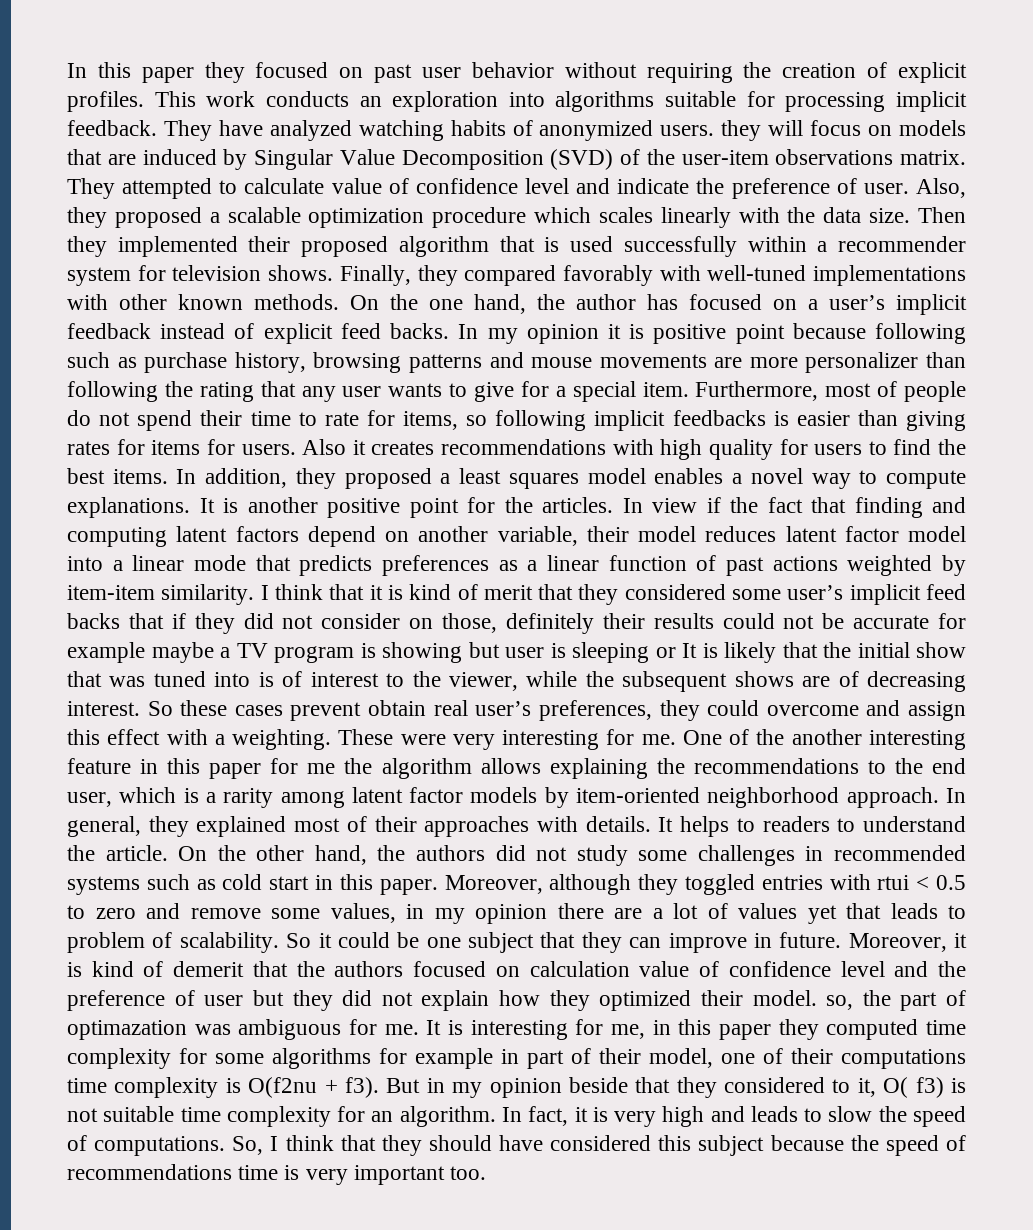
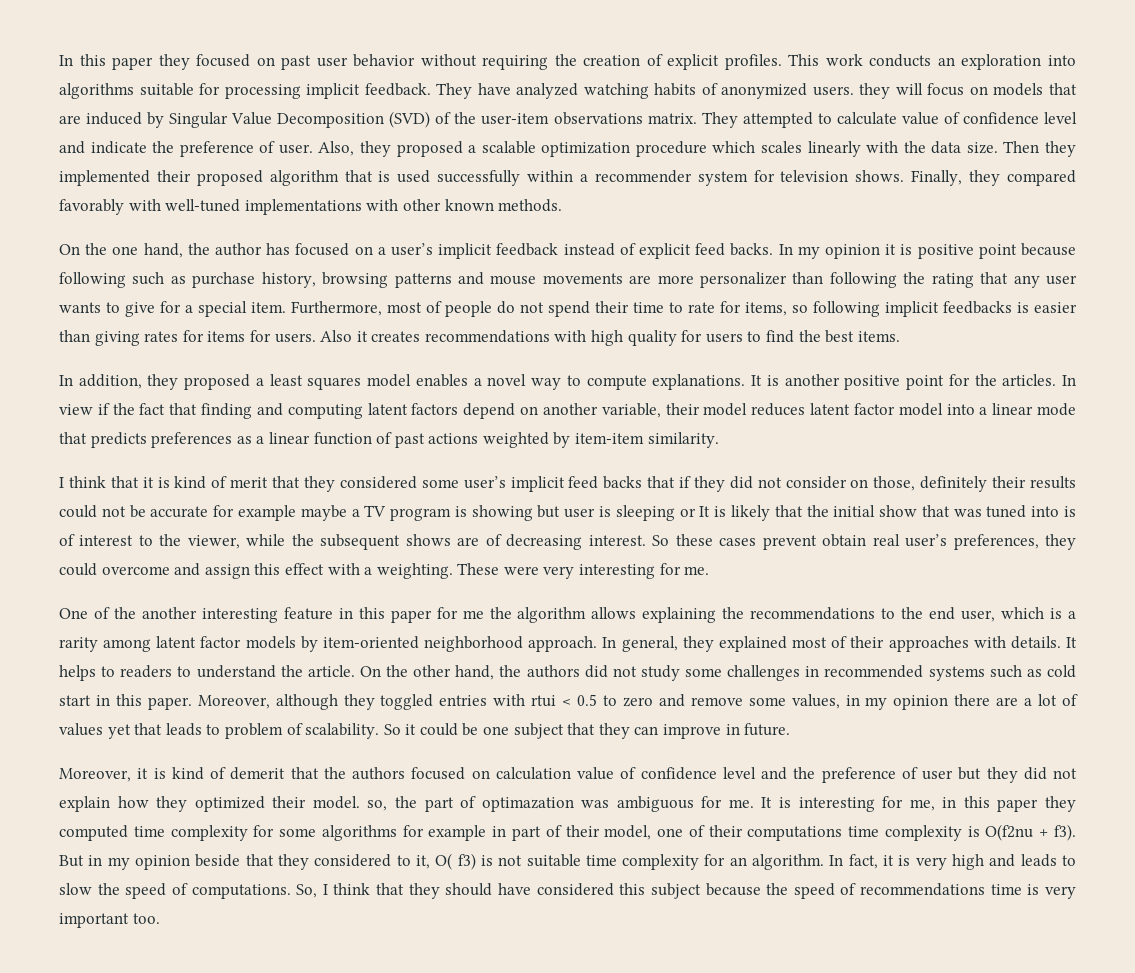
(339, 302) none -> (563, 205) //
(168, 476) none -> (900, 336) //
(255, 594) none -> (719, 440) //
(676, 739) none -> (710, 570) //
(842, 940) none -> (791, 729) //

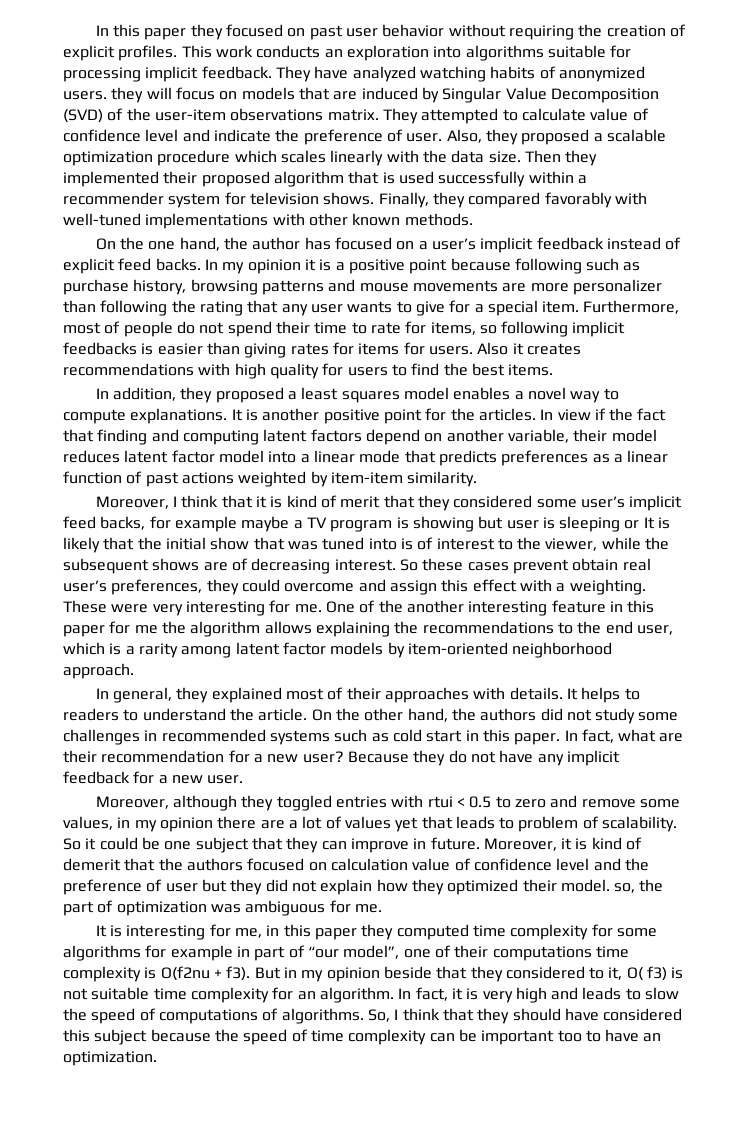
(913, 249) none -> [335,262,345,271] a
(719, 440) none -> [95,496,169,509] Moreover,
[603,476,1076,492] [59,505,209,518] backs that if they did not consider on those, definitely their results could not be accurate -> [100,516,146,530] backs,
(710, 570) // -> (322, 608) none
(598, 644) none -> (134, 671) //
(192, 703) none -> [564,729,684,743] [63,750,620,766] [63,771,244,784] In fact, what are their recommendation for a new user? Because they do not have any implicit feedback for a new user. //
(791, 729) // -> (480, 843) none
[481,797,574,812] optimazation -> [116,901,207,916] optimization
(754, 803) none -> (382, 908) //
[565,825,652,840] their model, -> [307,945,400,959] “our model”,
[191,884,291,899] computations. -> [158,1008,364,1024] computations of algorithms.
[860,883,1076,899] [59,913,160,928] recommendations time is very important too. -> [310,1029,662,1045] [63,1051,157,1066] time complexity can be important too to have an optimization.

